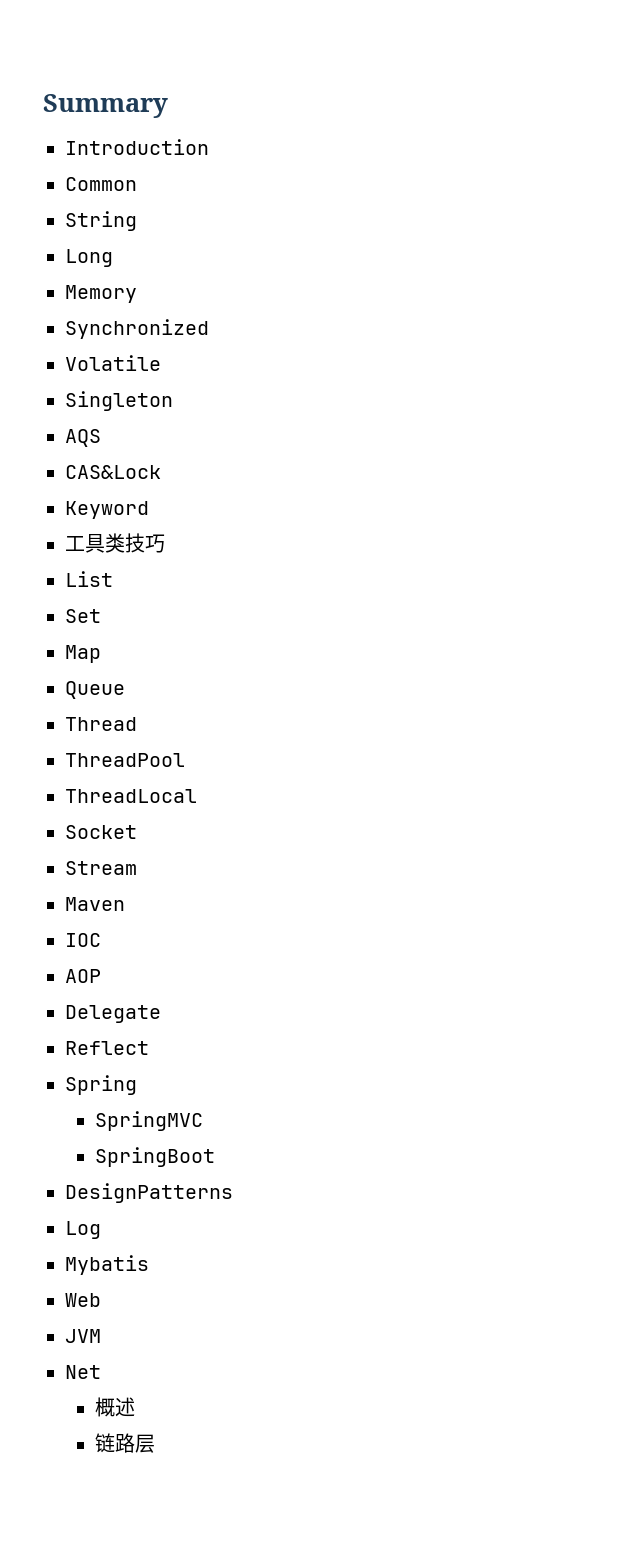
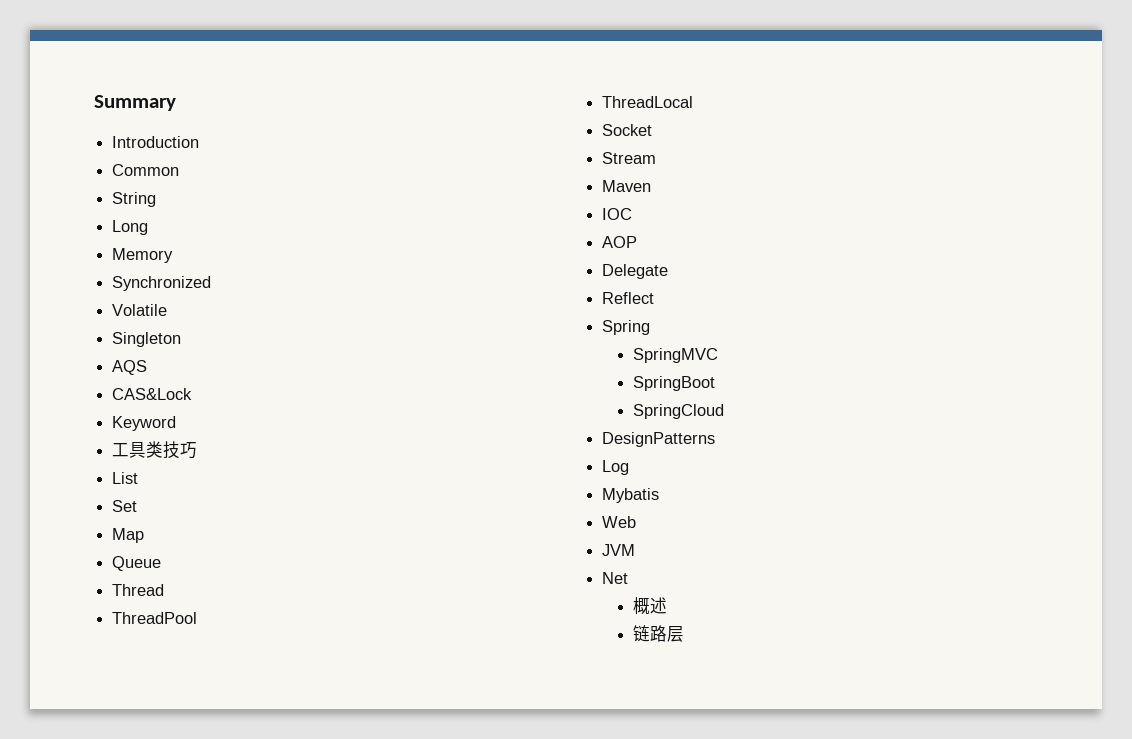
(216, 1157) none -> [633,404,725,419] // SpringCloud

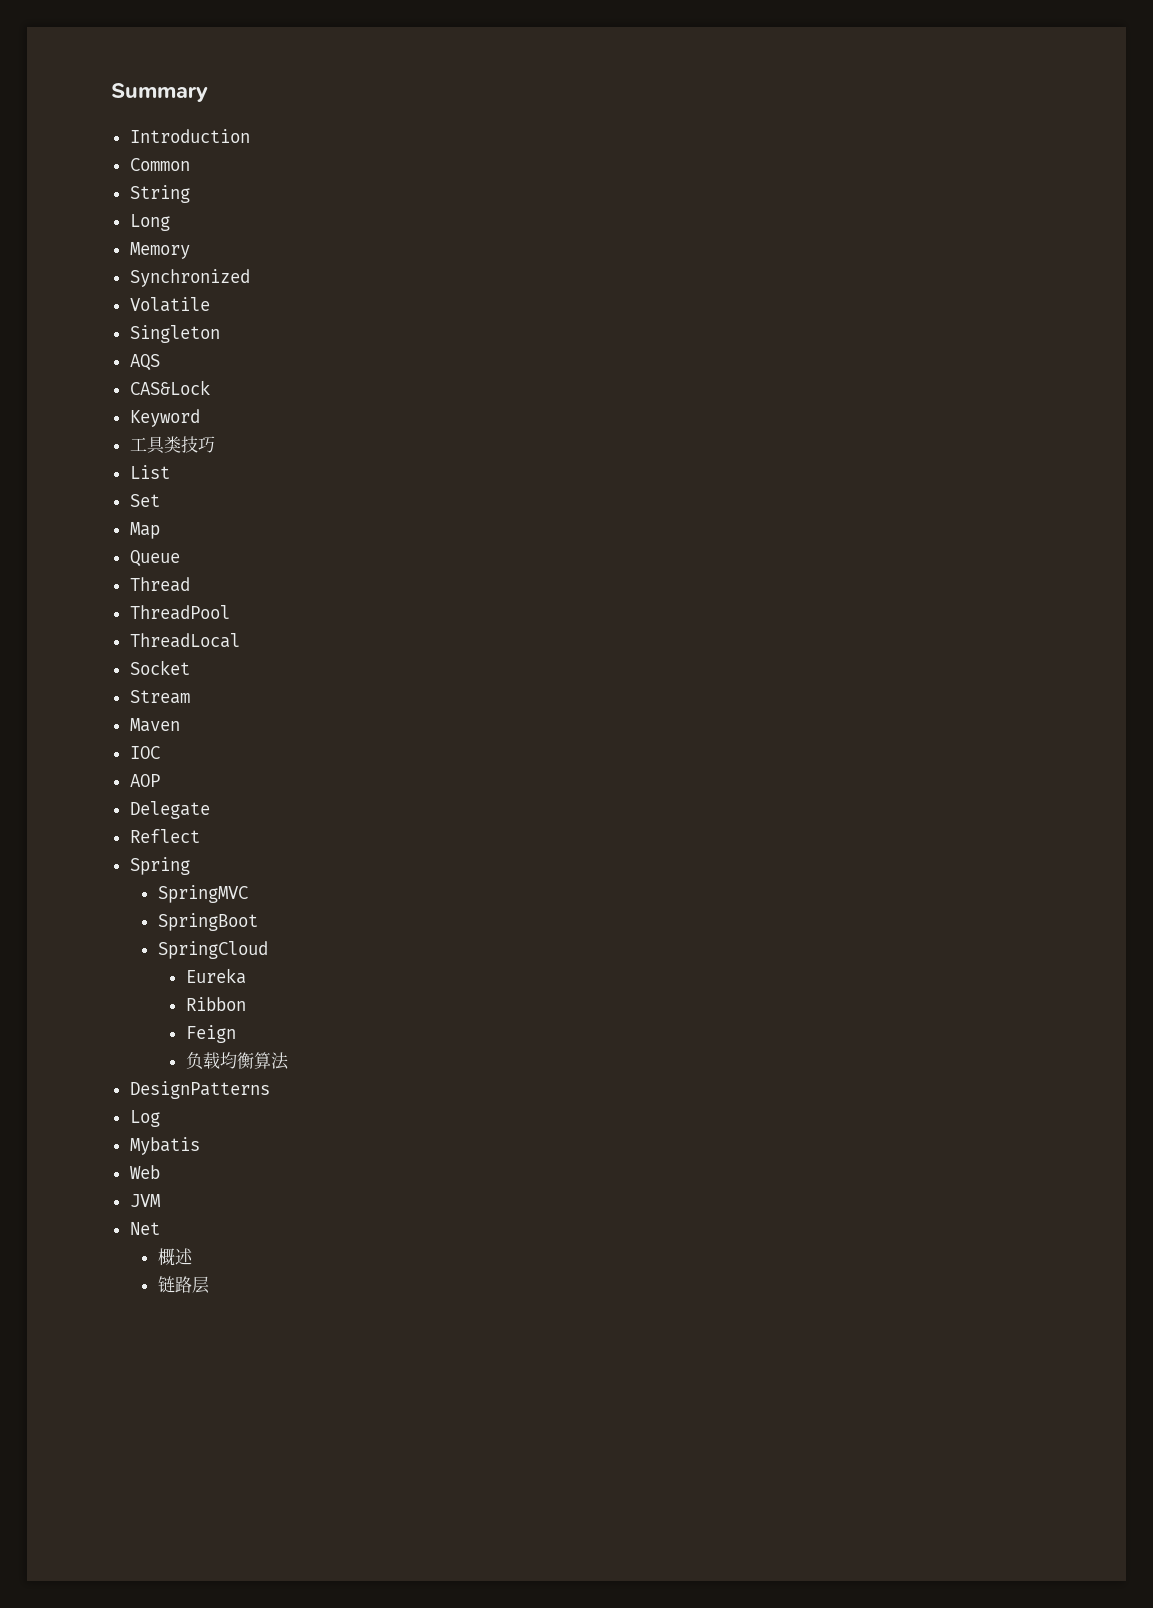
(725, 411) none -> [185,968,246,984] [185,997,246,1011] [185,1025,236,1043] [185,1052,289,1070] // Eureka // Ribbon // Feign // 负载均衡算法

